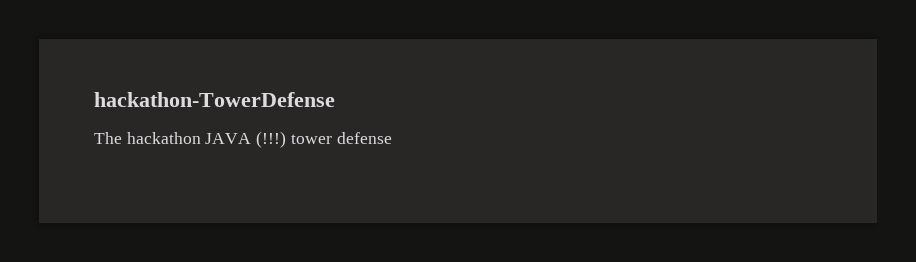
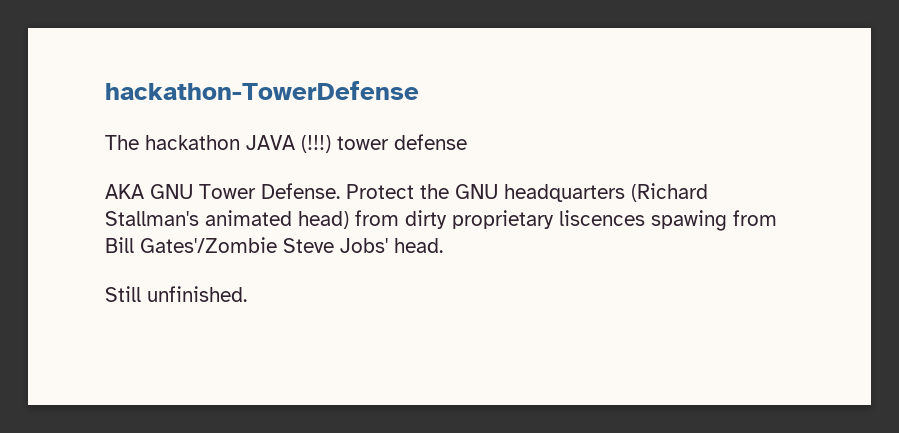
(392, 138) none -> [105,183,708,202] [105,210,777,231] [105,237,443,253] [105,286,247,302] // AKA GNU Tower Defense. Protect the GNU headquarters (Richard Stallman's animated head) from dirty proprietary liscences spawing from Bill Gates'/Zombie Steve Jobs' head. // Still unfinished.

